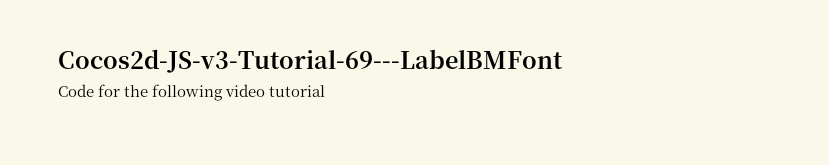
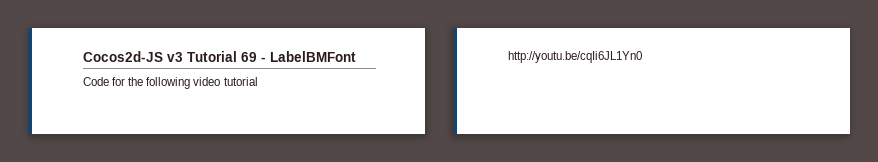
[58,49,563,73] Cocos2d-JS-v3-Tutorial-69---LabelBMFont -> [83,51,356,62] Cocos2d-JS v3 Tutorial 69 - LabelBMFont
(326, 91) none -> [508,51,642,63] http://youtu.be/cqIi6JL1Yn0

